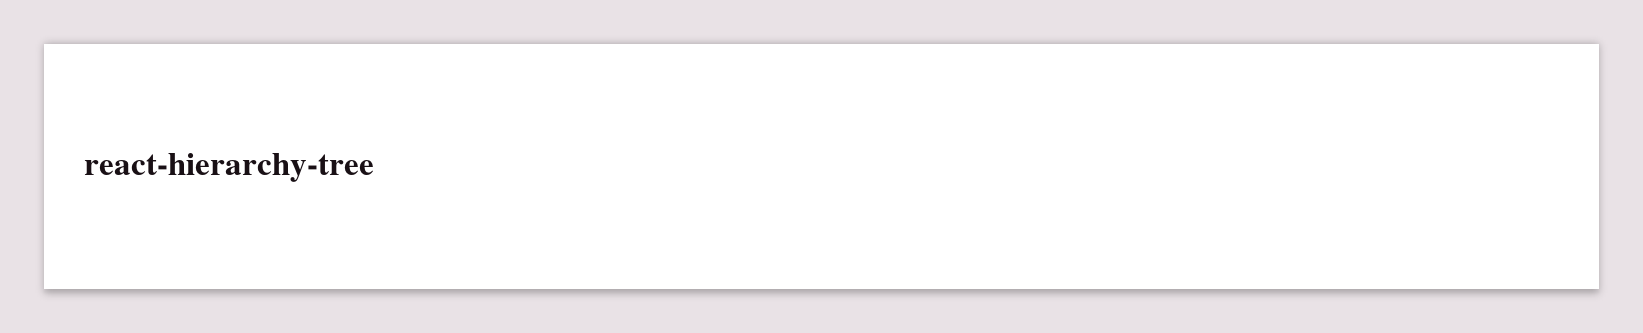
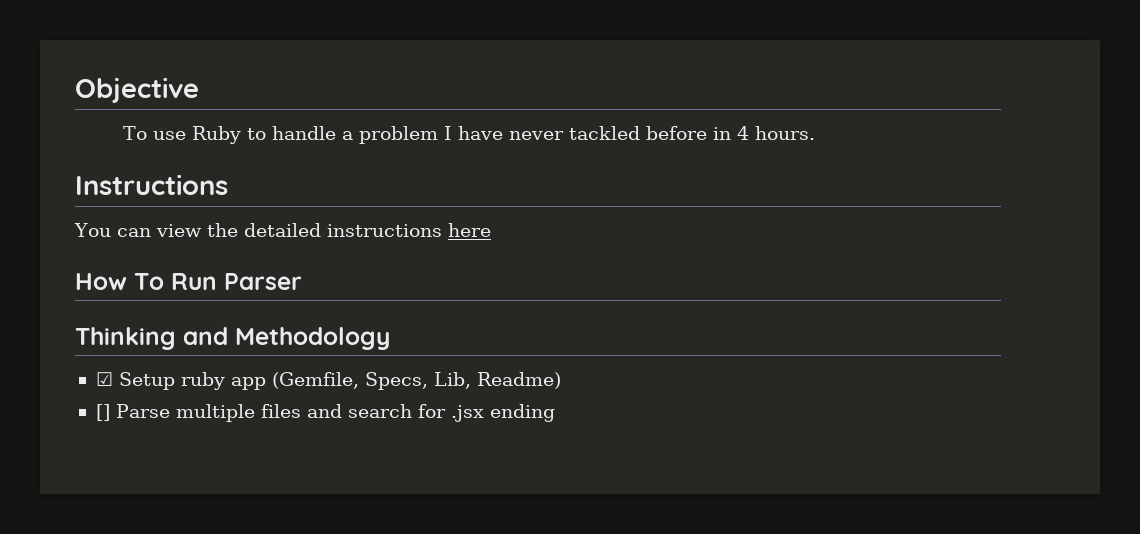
[84,153,374,182] react-hierarchy-tree -> [75,77,199,103] [122,126,815,144] [75,174,228,195] [74,223,491,237] [75,273,302,290] [75,327,390,350] [95,372,561,390] [95,404,555,422] Objective // To use Ruby to handle a problem I have never tackled before in 4 hours. // Instructions // You can view the detailed instructions here // How To Run Parser // Thinking and Methodology // ☑ Setup ruby app (Gemfile, Specs, Lib, Readme) // [] Parse multiple files and search for .jsx ending

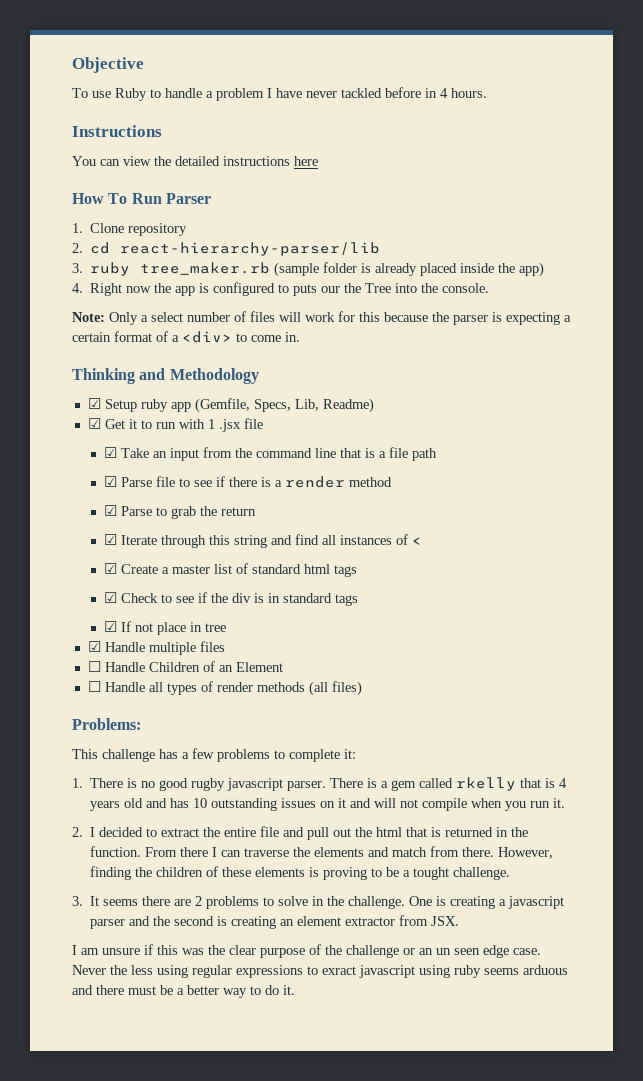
(302, 281) none -> [72,223,188,236] [72,242,381,256] [72,262,545,277] [72,282,490,296] [72,311,571,325] [72,331,300,343] // 1. Clone repository // 2. cd react-hierarchy-parser/lib // 3. ruby tree_maker.rb (sample folder is already placed inside the app) // 4. Right now the app is configured to puts our the Tree into the console. // Note: Only a select number of files will work for this because the parser is expecting a certain format of a <div> to come in.
[95,404,555,422] [] Parse multiple files and search for .jsx ending -> [87,418,263,432] [104,447,438,461] [104,476,393,488] [104,505,257,519] [104,534,423,548] [104,563,358,577] [104,592,359,606] [104,621,227,635] [87,641,225,655] [87,661,283,672] [87,681,362,696] [72,718,141,730] [72,748,356,762] [72,777,568,791] [90,798,566,811] [72,826,529,840] [90,846,554,859] [90,866,511,880] [72,896,565,909] [90,915,460,929] [72,944,541,958] [72,965,568,978] [72,985,295,998] ☑ Get it to run with 1 .jsx file // ☑ Take an input from the command line that is a file path // ☑ Parse file to see if there is a render method // ☑ Parse to grab the return // ☑ Iterate through this string and find all instances of < // ☑ Create a master list of standard html tags // ☑ Check to see if the div is in standard tags // ☑ If not place in tree // ☑ Handle multiple files // ☐ Handle Children of an Element // ☐ Handle all types of render methods (all files) // Problems: // This challenge has a few problems to complete it: // 1. There is no good rugby javascript parser. There is a gem called rkelly that is 4 years old and has 10 outstanding issues on it and will not compile when you run it. // 2. I decided to extract the entire file and pull out the html that is returned in the function. From there I can traverse the elements and match from there. However, finding the children of these elements is proving to be a tought challenge. // 3. It seems there are 2 problems to solve in the challenge. One is creating a javascript parser and the second is creating an element extractor from JSX. // I am unsure if this was the clear purpose of the challenge or an un seen edge case. Never the less using regular expressions to exract javascript using ruby seems arduous and there must be a better way to do it.

